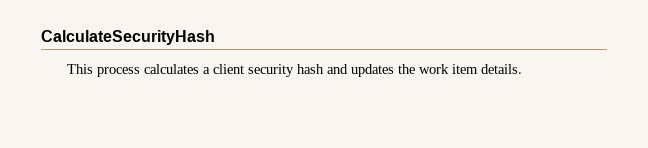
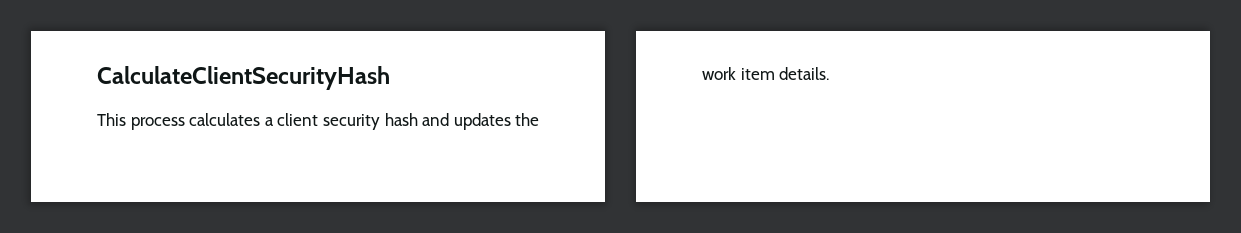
[41,30,215,45] CalculateSecurityHash -> [97,66,390,90] CalculateClientSecurityHash

